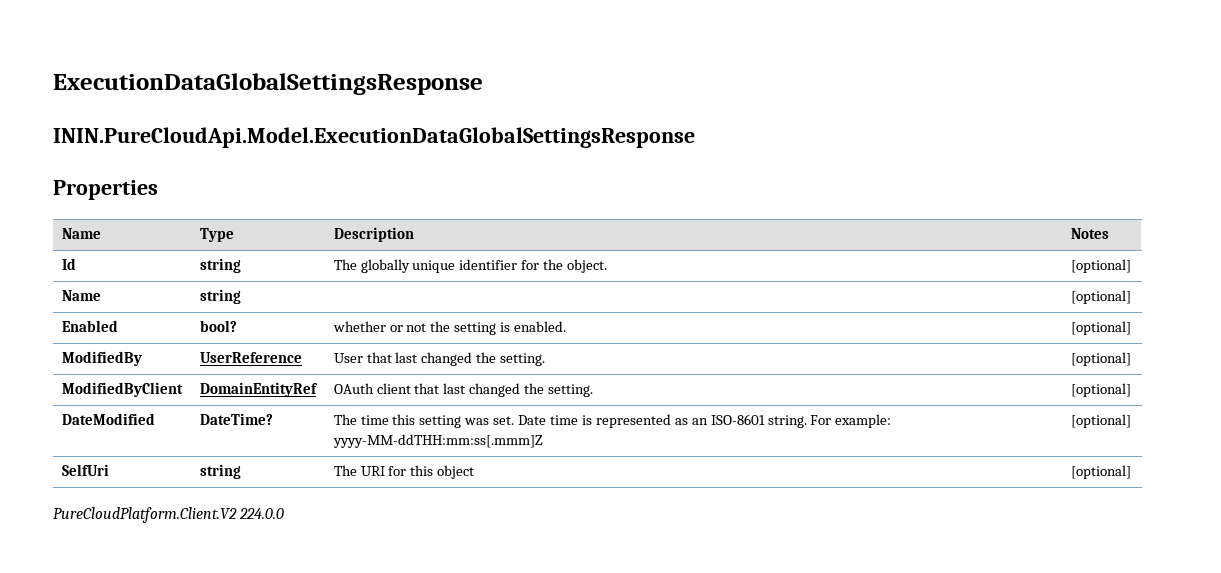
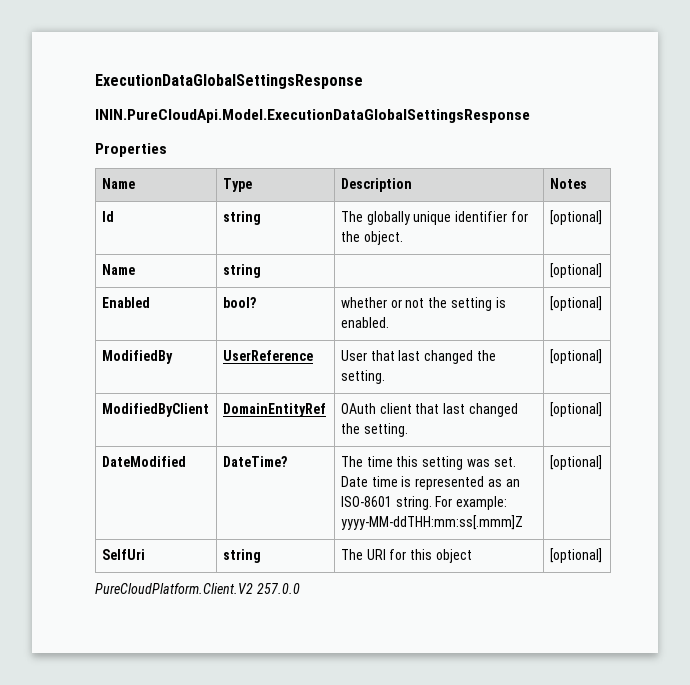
[239,508,285,519] 224.0.0 -> [256,583,300,594] 257.0.0

